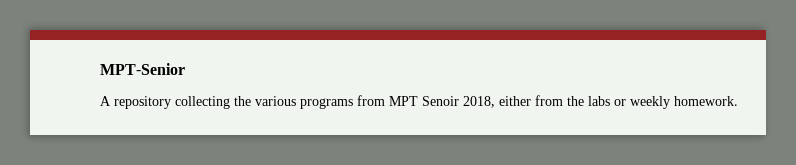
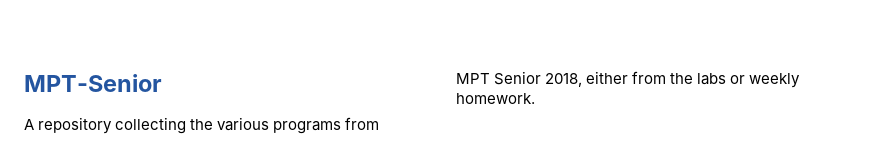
[422,96,459,106] Senoir -> [494,71,542,85] Senior

